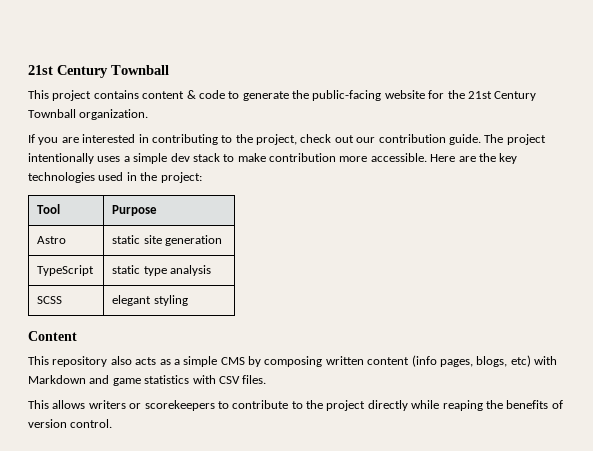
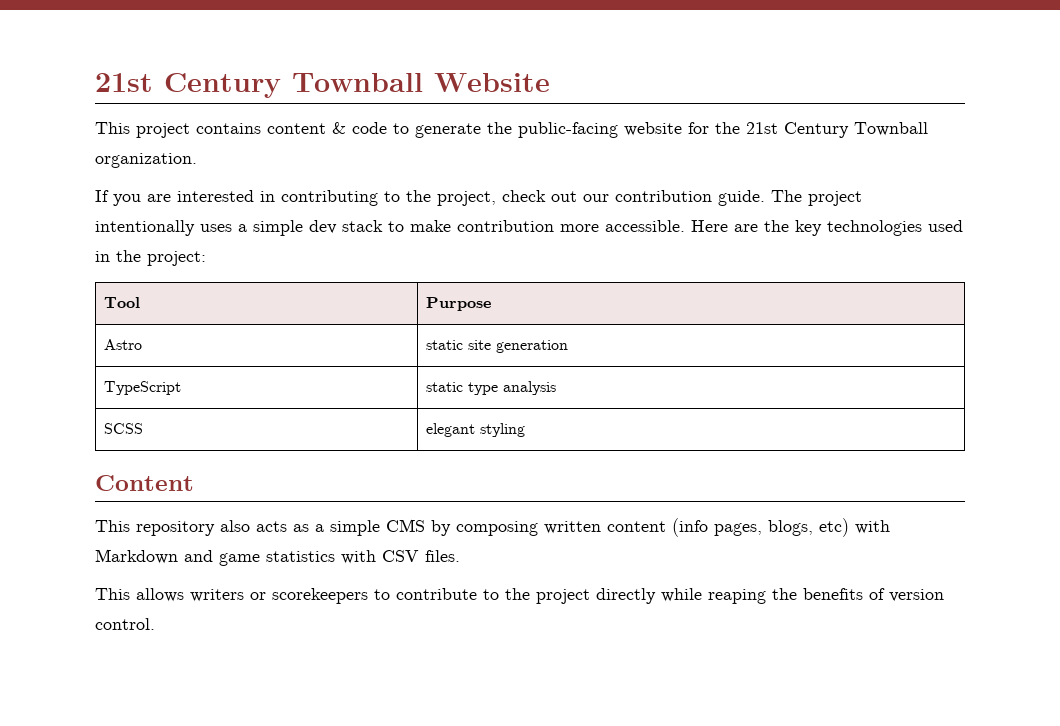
[28,65,169,78] 21st Century Townball -> [95,73,550,98] 21st Century Townball Website

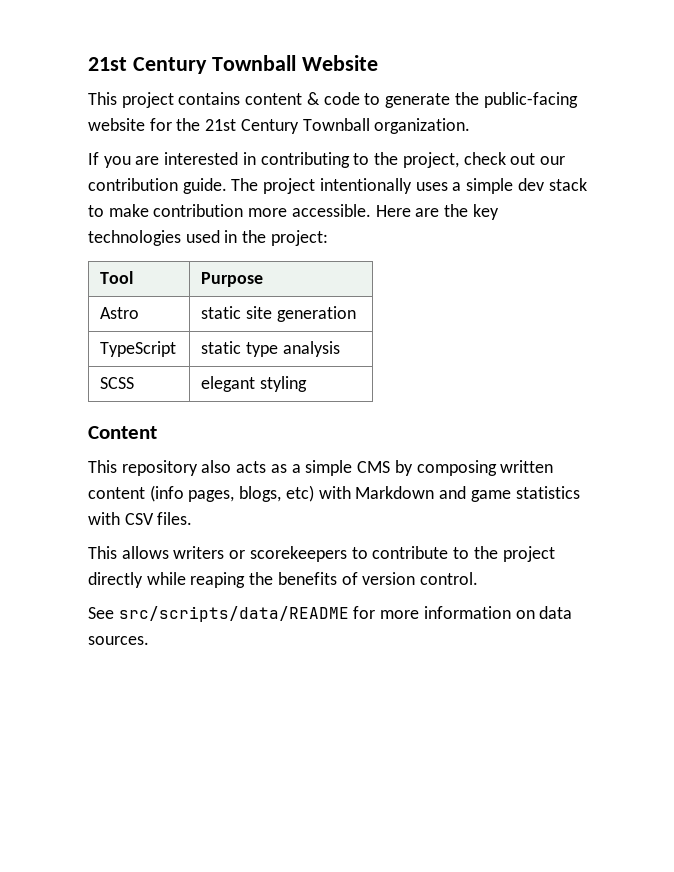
(155, 624) none -> [88,606,573,622] [88,636,149,645] // See src/scripts/data/README for more information on data sources.

